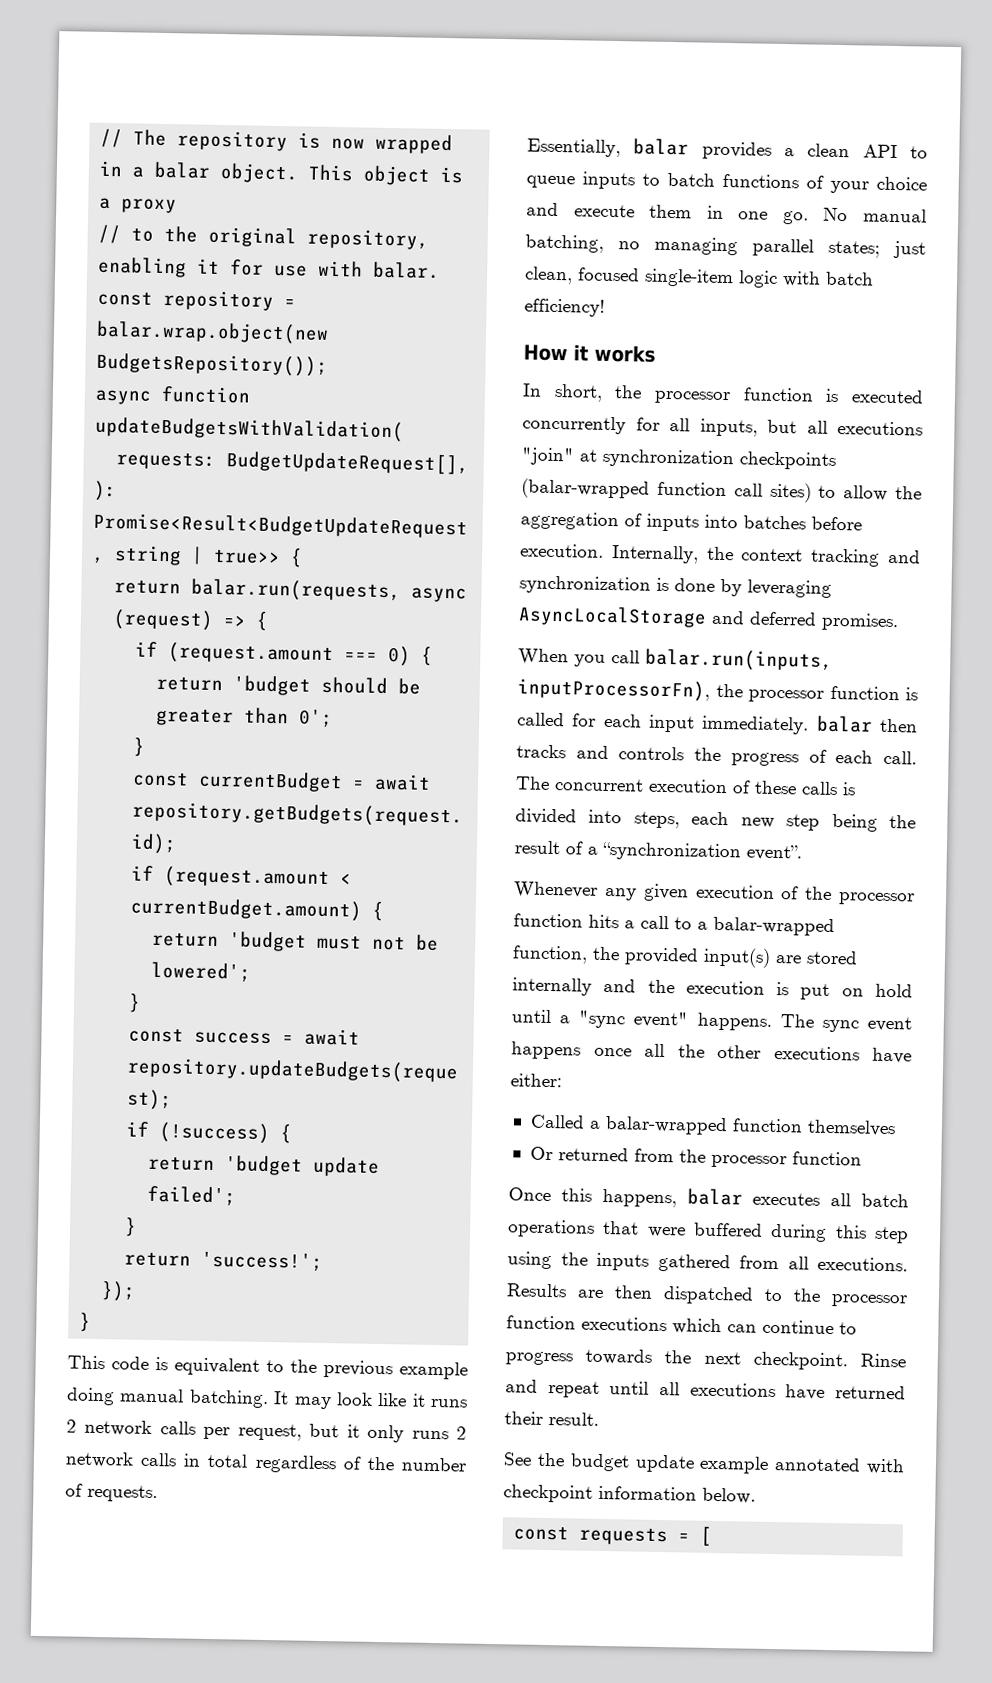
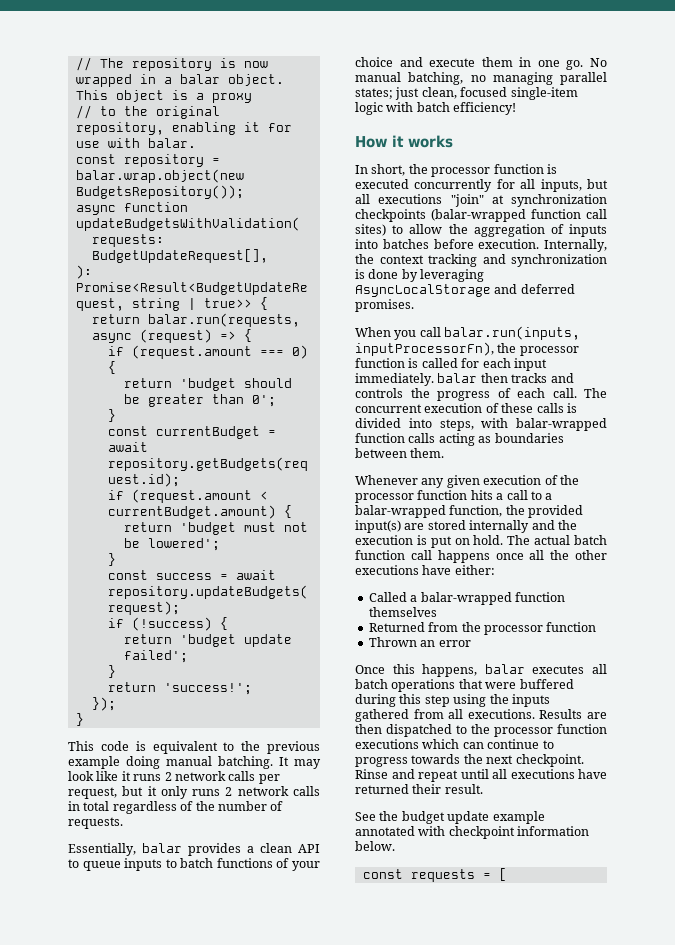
[691,811,916,832] [514,840,802,862] each new step being the result of a “synchronization event”. -> [481,418,607,431] [355,433,564,446] [355,448,445,458] with balar-wrapped function calls acting as boundaries between them.
[875,983,913,998] [511,1009,912,1033] hold until a "sync event" happens. The sync event -> [473,535,607,545] [355,550,432,560] hold. The actual batch function call
[529,1146,629,1162] Or returned -> [368,622,425,632] Returned
(862, 1158) none -> [368,637,471,647] // Thrown an error

